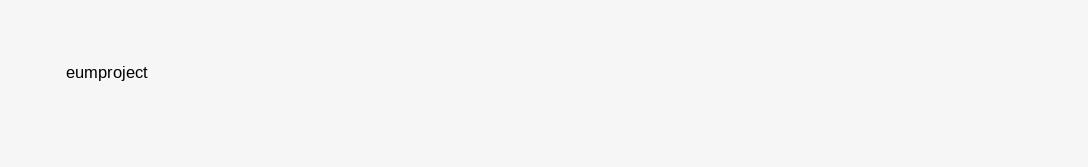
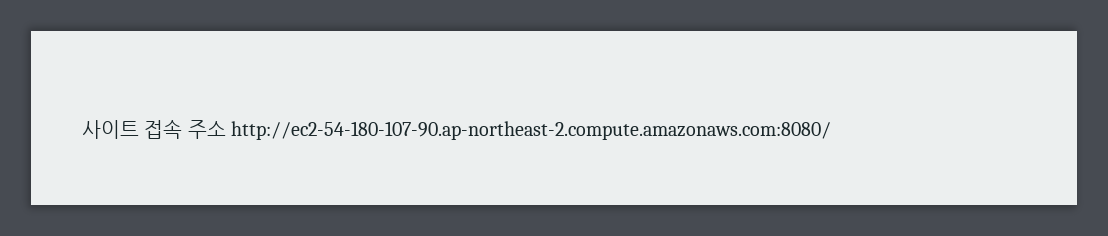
[66,66,148,81] eumproject -> [82,119,832,140] 사이트 접속 주소 http://ec2-54-180-107-90.ap-northeast-2.compute.amazonaws.com:8080/

